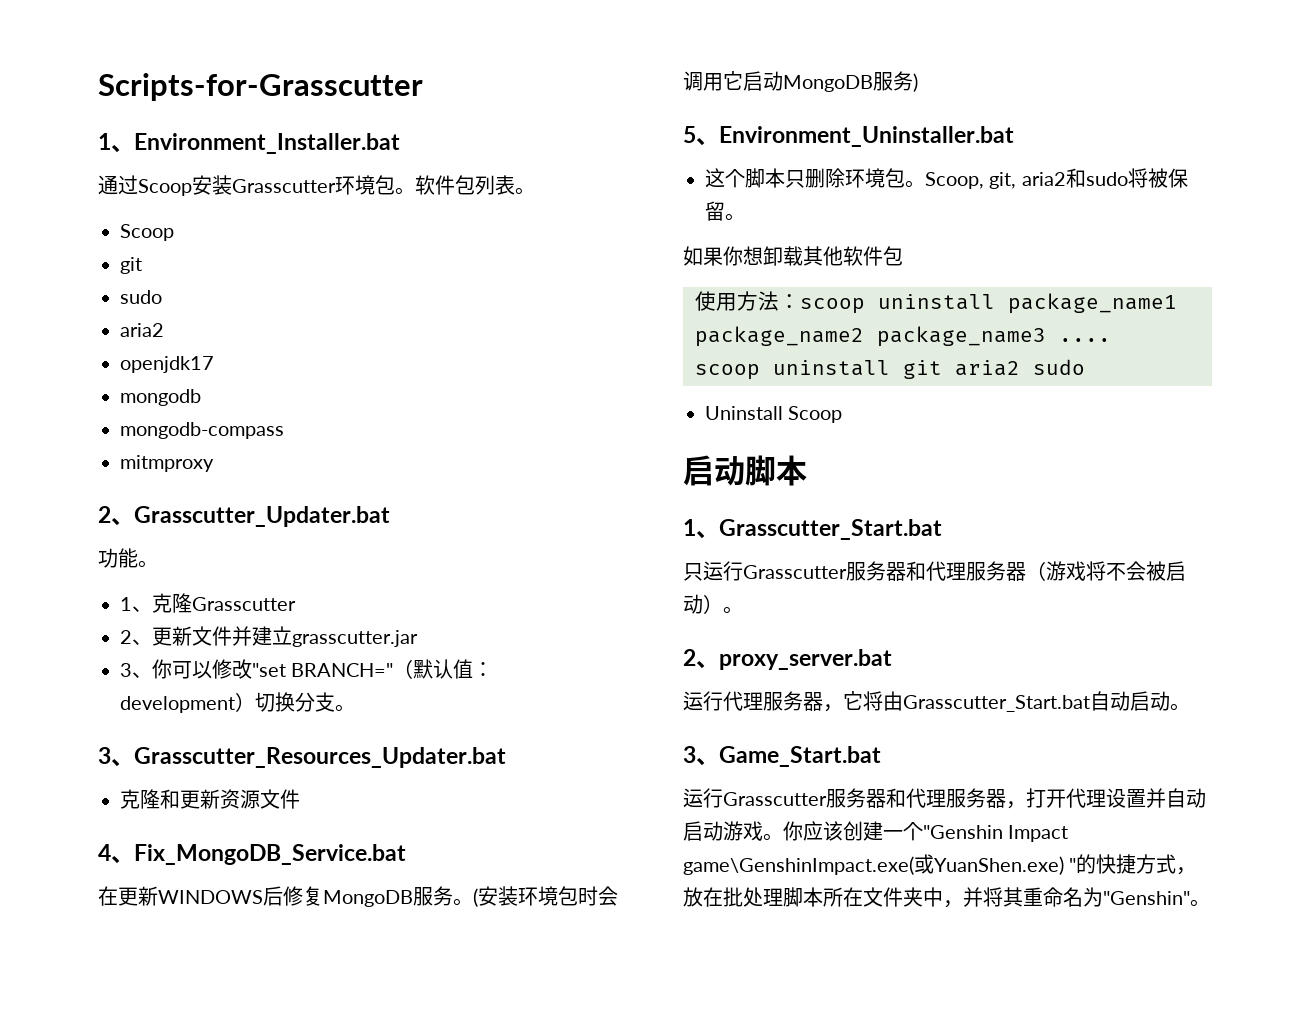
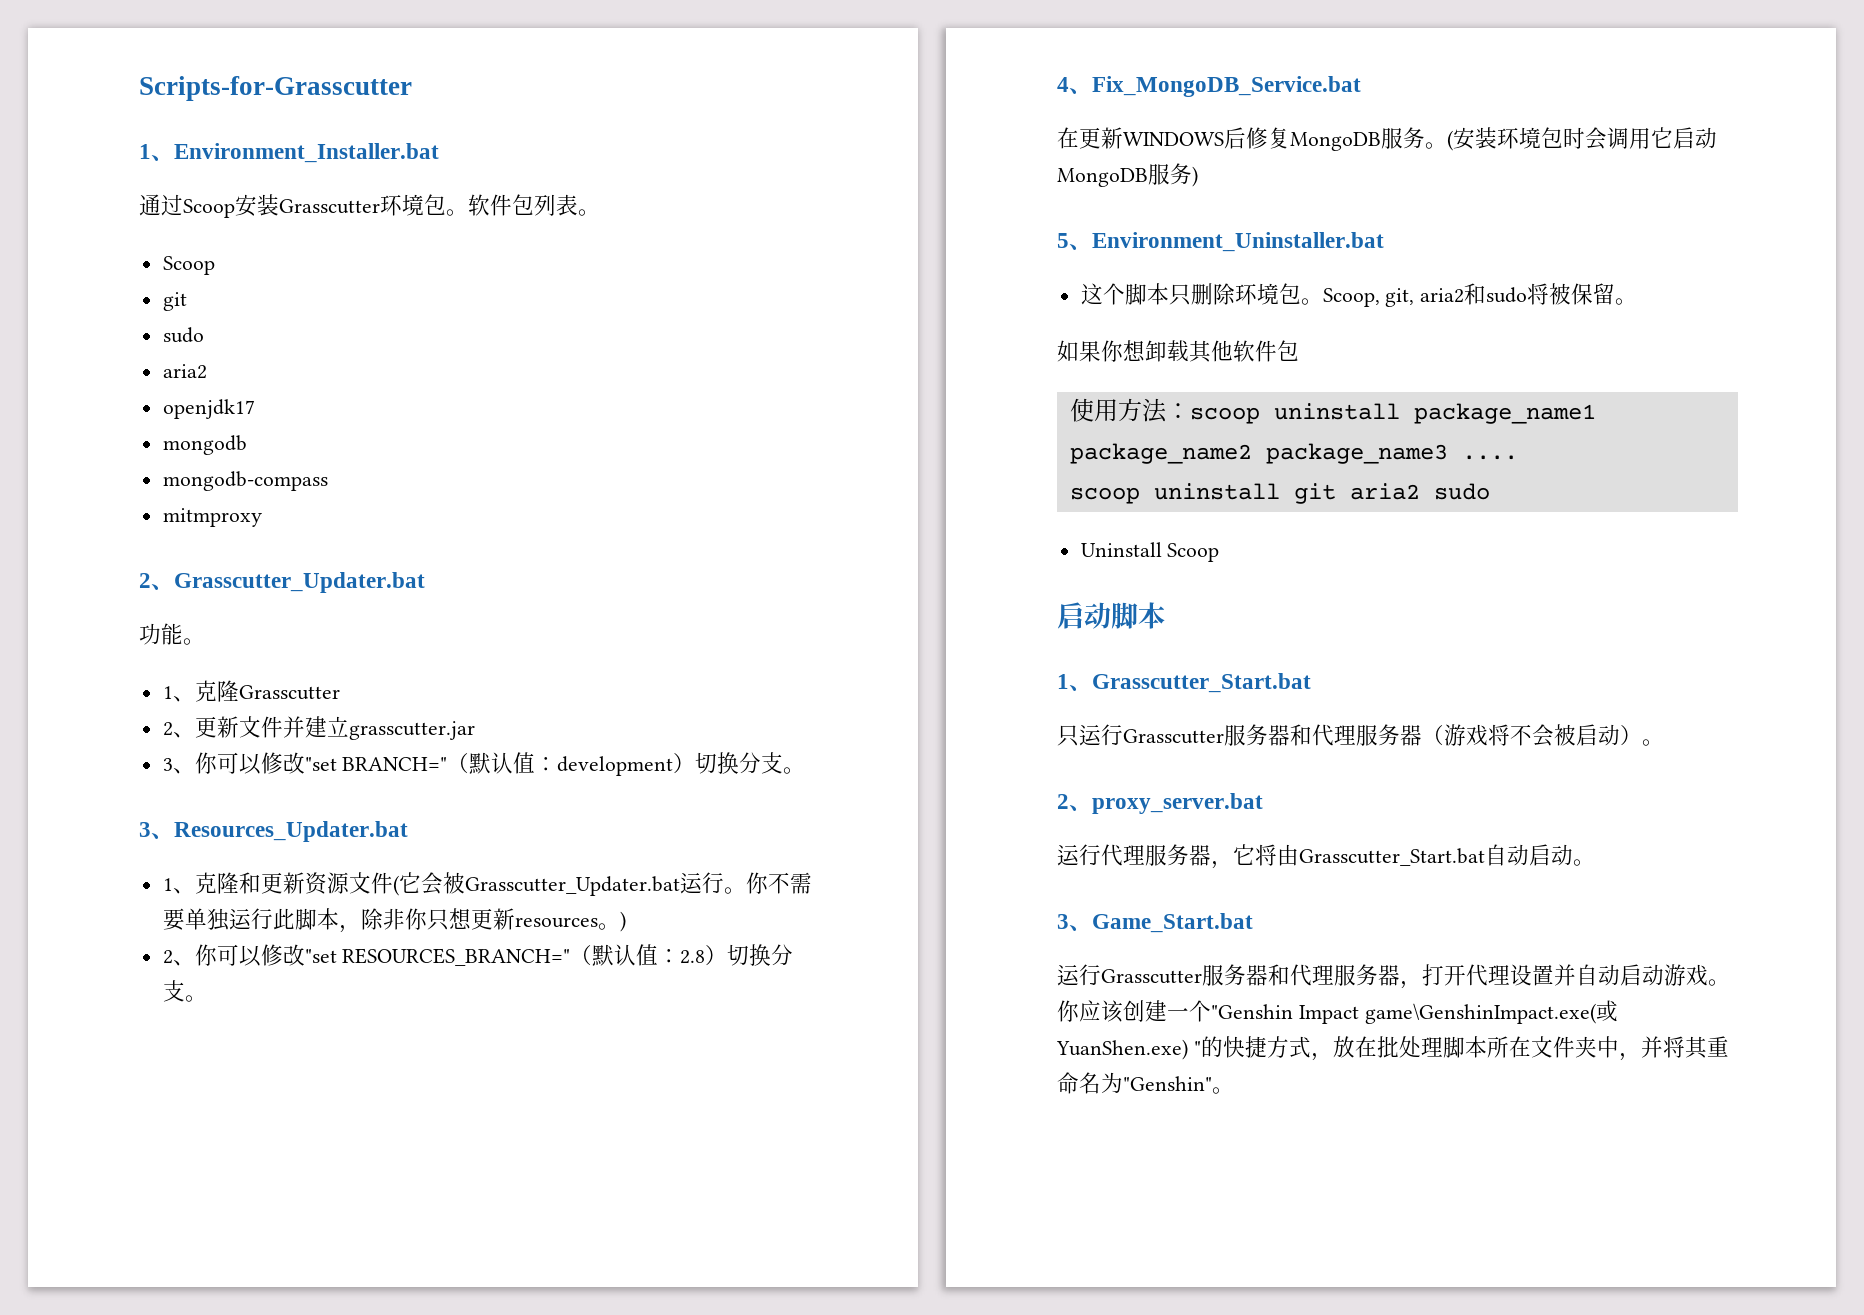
[134,747,506,768] Grasscutter_Resources_Updater.bat // -> [174,821,408,842] [162,878,195,894] Resources_Updater.bat // 1、
(300, 799) none -> [392,872,812,896] [162,908,626,933] [162,944,794,967] [162,980,207,1002] (它会被Grasscutter_Updater.bat运行。你不需要单独运行此脚本，除非你只想更新resources。) // 2、你可以修改"set RESOURCES_BRANCH="（默认值：2.8）切换分支。

